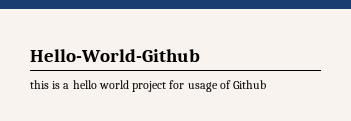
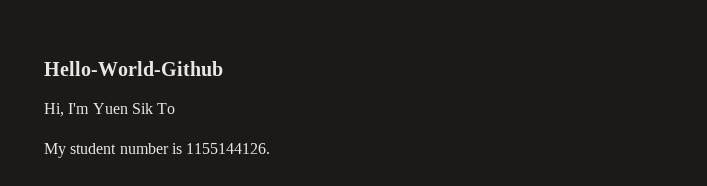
[30,80,267,92] this is a hello world project for usage of Github -> [44,103,176,117] [44,143,271,158] Hi, I'm Yuen Sik To // My student number is 1155144126.

